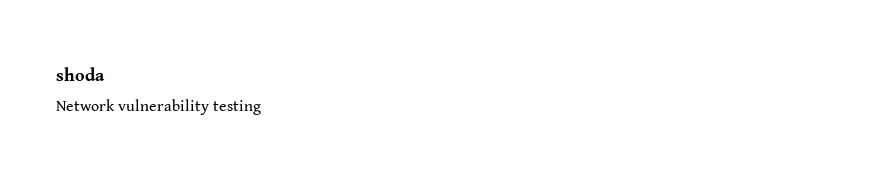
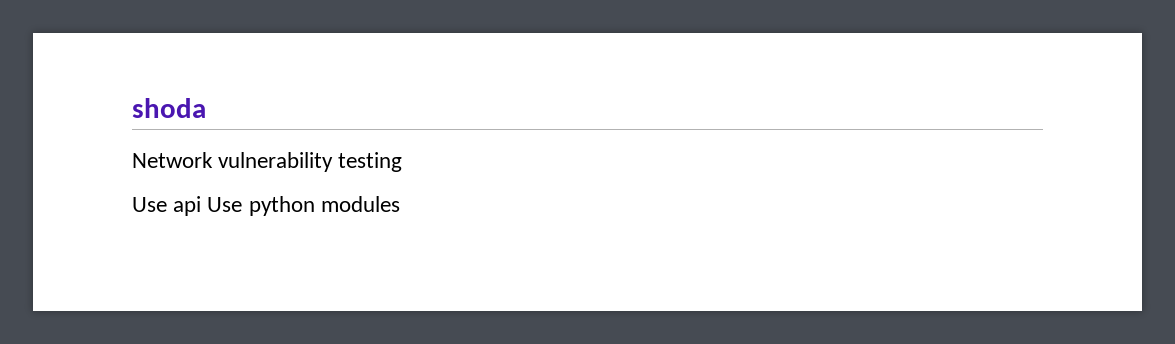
(262, 107) none -> [132,196,400,216] // Use api Use python modules

